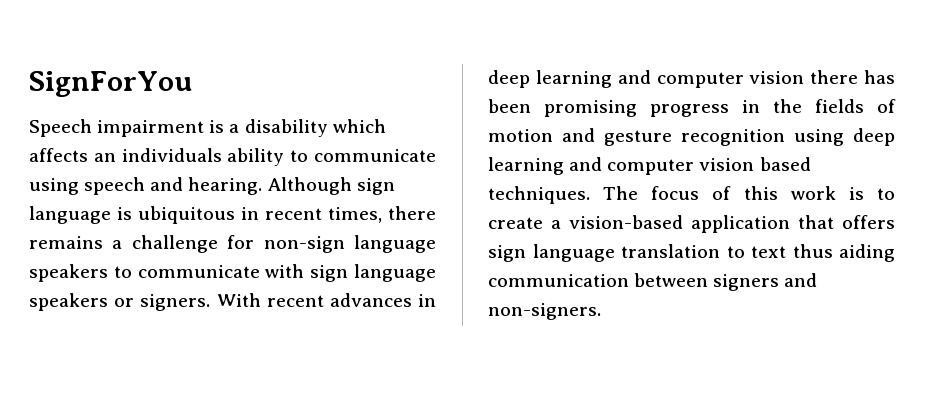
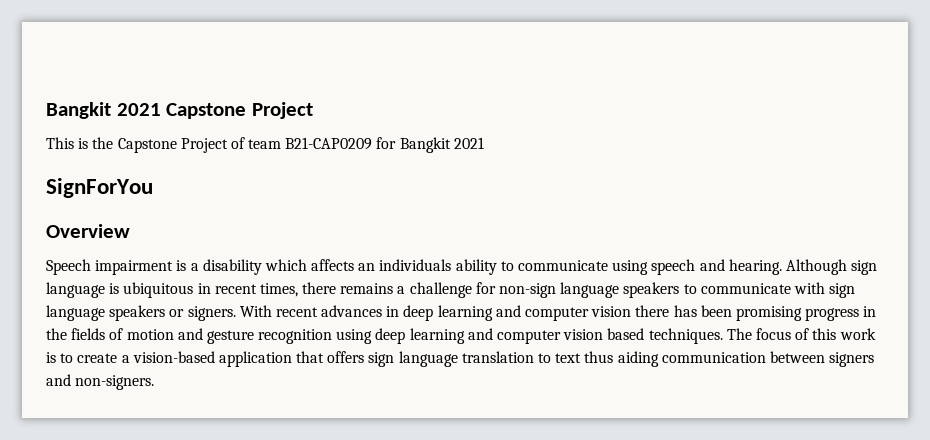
(29, 84) none -> [46,102,313,119] [46,137,484,153] Bangkit 2021 Capstone Project // This is the Capstone Project of team B21-CAP0209 for Bangkit 2021 //
(193, 84) none -> [46,224,130,238] // Overview

